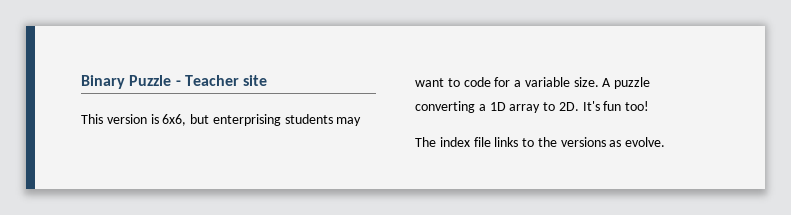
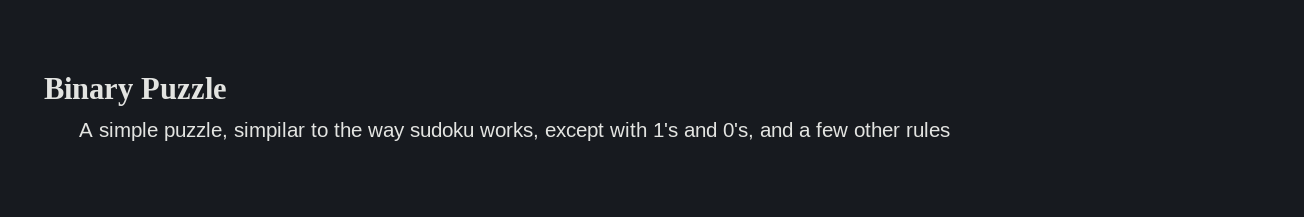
[175,75,268,86] [81,114,362,126] [415,77,651,89] [415,101,650,113] [415,137,666,147] - Teacher site // This version is 6x6, but enterprising students may want to code for a variable size. A puzzle converting a 1D array to 2D. It's fun too! // The index file links to the versions as evolve. -> [79,122,951,141] // A simple puzzle, simpilar to the way sudoku works, except with 1's and 0's, and a few other rules

